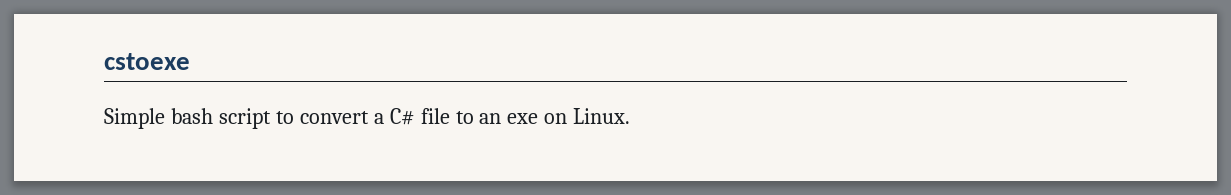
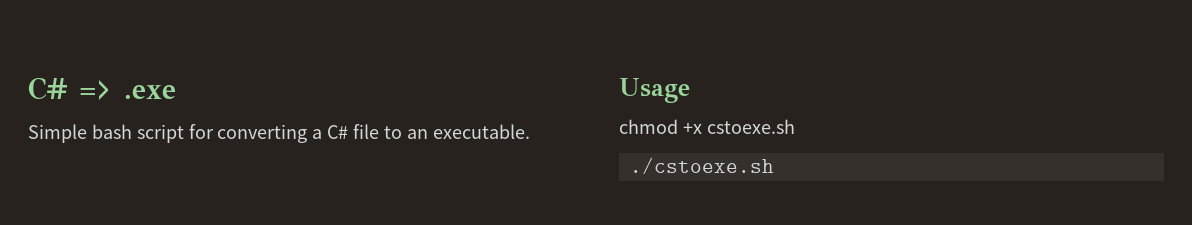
[104,53,190,70] cstoexe -> [28,77,176,100] C# => .exe
[275,111,369,124] to convert -> [188,124,308,143] for converting
[507,108,631,124] exe on Linux. -> [432,124,530,139] [619,78,690,103] [619,119,795,134] [629,157,774,174] executable. // Usage // chmod +x cstoexe.sh // ./cstoexe.sh

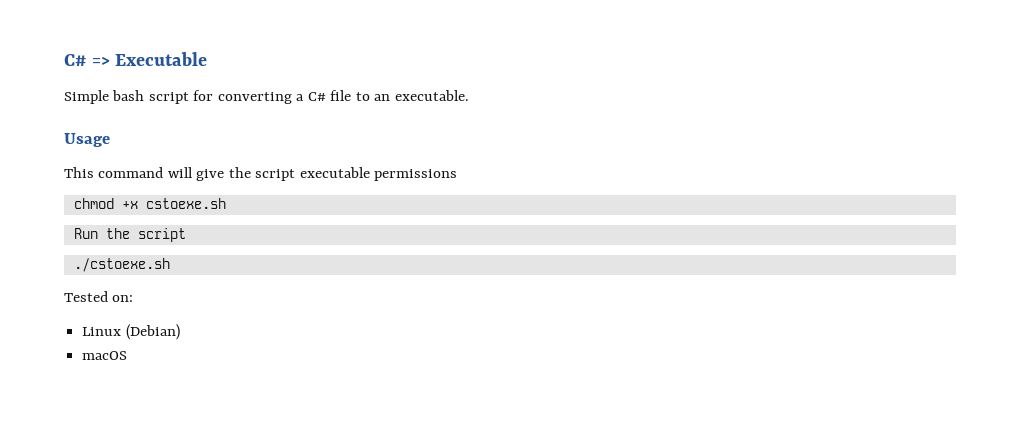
[124,85,176,99] .exe -> [115,52,208,66] Executable
[619,119,795,134] [629,157,774,174] chmod +x cstoexe.sh // ./cstoexe.sh -> [64,167,458,181] [73,198,226,209] [73,228,186,242] [73,258,170,272] [64,291,134,302] [82,324,180,340] [82,351,128,360] This command will give the script executable permissions // chmod +x cstoexe.sh // Run the script // ./cstoexe.sh // Tested on: // Linux (Debian) // macOS

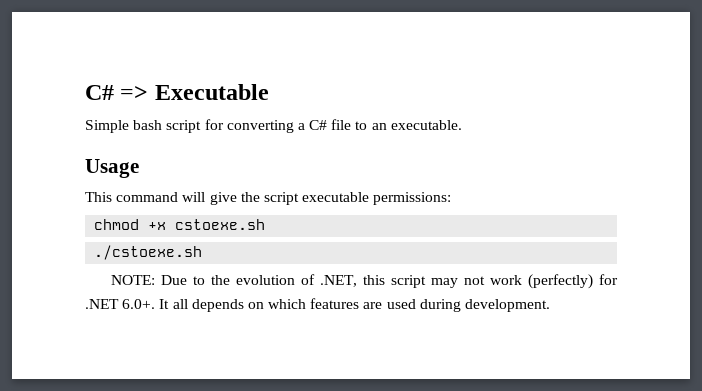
[374,169,458,181] permissions -> [373,192,452,205] permissions:
[73,228,186,242] [73,258,170,272] [64,291,134,302] [82,324,180,340] [82,351,128,360] Run the script // ./cstoexe.sh // Tested on: // Linux (Debian) // macOS -> [94,245,203,260] [110,274,618,289] [85,298,551,312] ./cstoexe.sh // NOTE: Due to the evolution of .NET, this script may not work (perfectly) for .NET 6.0+. It all depends on which features are used during development.

